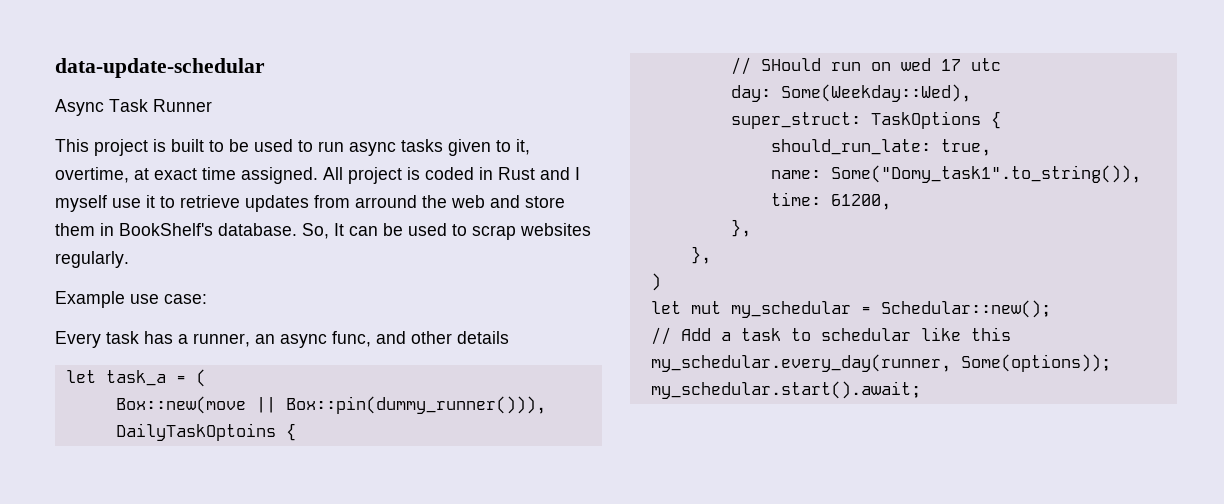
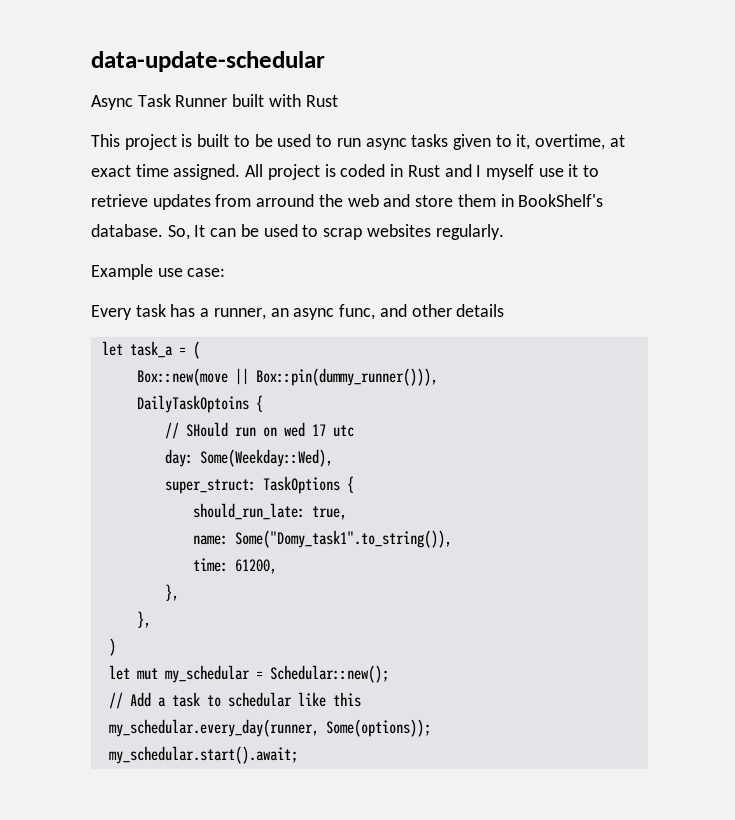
(212, 105) none -> [232,94,338,107] built with Rust

